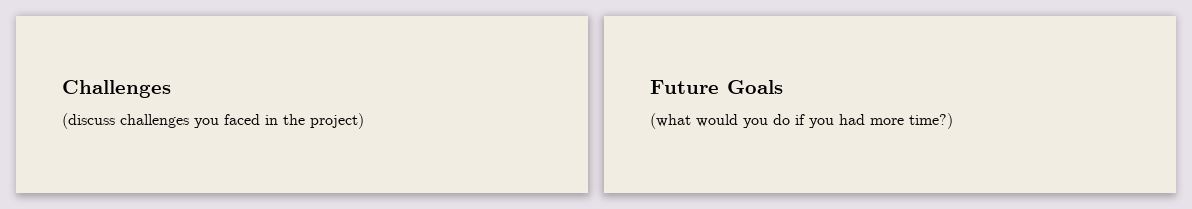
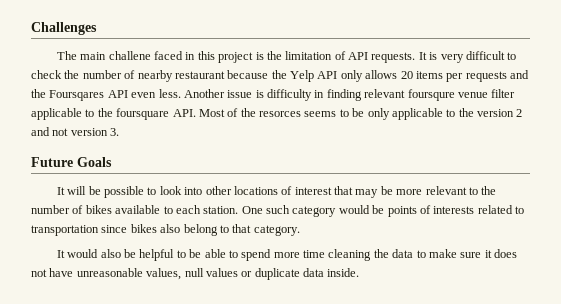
[62,113,364,129] [650,80,783,94] [650,113,953,129] (discuss challenges you faced in the project) // Future Goals // (what would you do if you had more time?) -> [56,51,517,63] [31,70,529,82] [31,89,516,101] [31,108,523,120] [31,127,120,136] [31,157,112,167] [56,186,497,198] [31,205,524,217] [31,224,300,236] [56,249,518,261] [31,268,360,280] The main challene faced in this project is the limitation of API requests. It is very difficult to check the number of nearby restaurant because the Yelp API only allows 20 items per requests and the Foursqares API even less. Another issue is difficulty in finding relevant foursqure venue filter applicable to the foursquare API. Most of the resorces seems to be only applicable to the version 2 and not version 3. // Future Goals // It will be possible to look into other locations of interest that may be more relevant to the number of bikes available to each station. One such category would be points of interests related to transportation since bikes also belong to that category. // It would also be helpful to be able to spend more time cleaning the data to make sure it does not have unreasonable values, null values or duplicate data inside.

